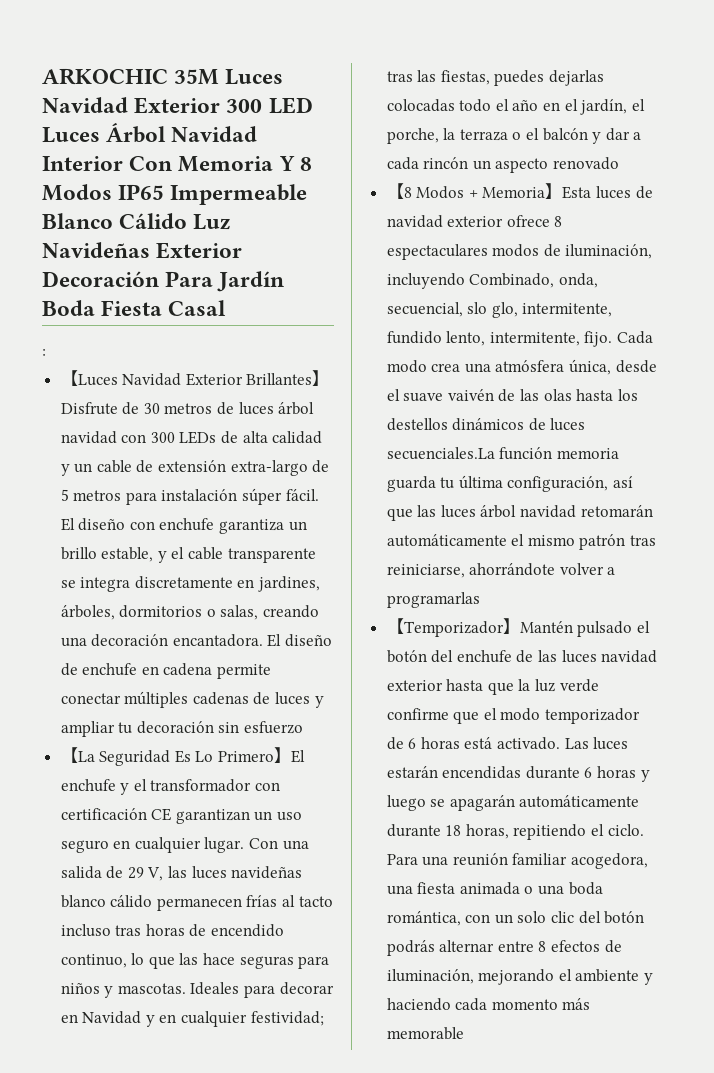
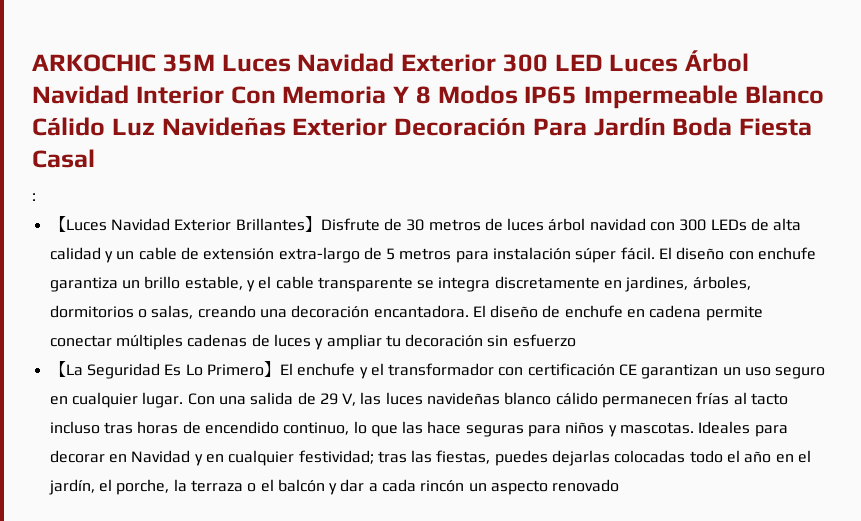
[386,183,653,199] [386,215,563,228] [386,244,653,260] [386,273,598,289] [386,302,613,318] [386,331,654,347] [386,359,657,375] [386,389,638,402] [386,418,586,431] [386,447,619,460] [386,475,634,492] [386,505,653,521] [386,534,657,550] [386,563,616,578] [386,592,480,608] [386,618,650,637] [386,650,658,663] [386,679,599,695] [386,708,641,724] [386,737,629,750] [386,766,650,782] [386,795,640,811] [386,824,644,840] [386,853,649,869] [386,882,603,895] [386,911,645,926] [386,940,622,956] [386,969,654,985] [386,998,591,1011] [386,1027,464,1040] // 【8 Modos + Memoria】Esta luces de navidad exterior ofrece 8 espectaculares modos de iluminación, incluyendo Combinado, onda, secuencial, slo glo, intermitente, fundido lento, intermitente, fijo. Cada modo crea una atmósfera única, desde el suave vaivén de las olas hasta los destellos dinámicos de luces secuenciales.La función memoria guarda tu última configuración, así que las luces árbol navidad retomarán automáticamente el mismo patrón tras reiniciarse, ahorrándote volver a programarlas // 【Temporizador】Mantén pulsado el botón del enchufe de las luces navidad exterior hasta que la luz verde confirme que el modo temporizador de 6 horas está activado. Las luces estarán encendidas durante 6 horas y luego se apagarán automáticamente durante 18 horas, repitiendo el ciclo. Para una reunión familiar acogedora, una fiesta animada o una boda romántica, con un solo clic del botón podrás alternar entre 8 efectos de iluminación, mejorando el ambiente y haciendo cada momento más memorable -> (620, 485) none

